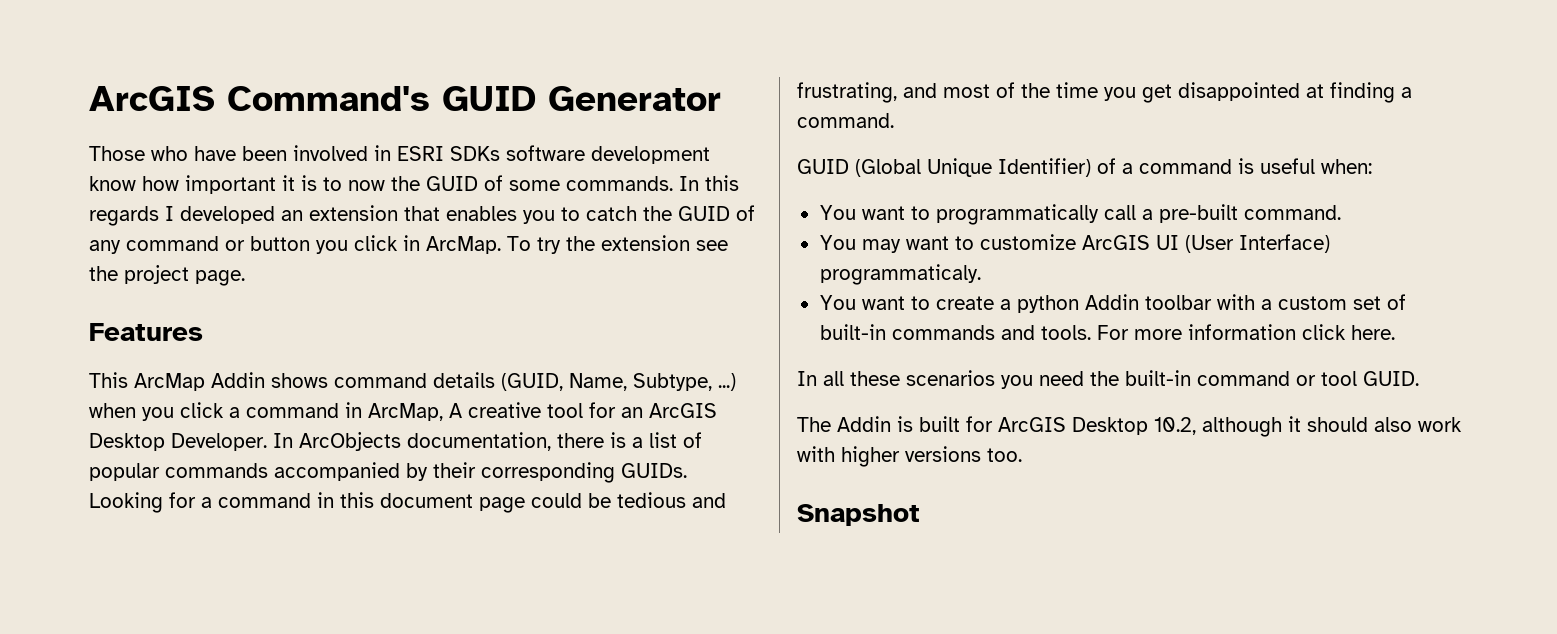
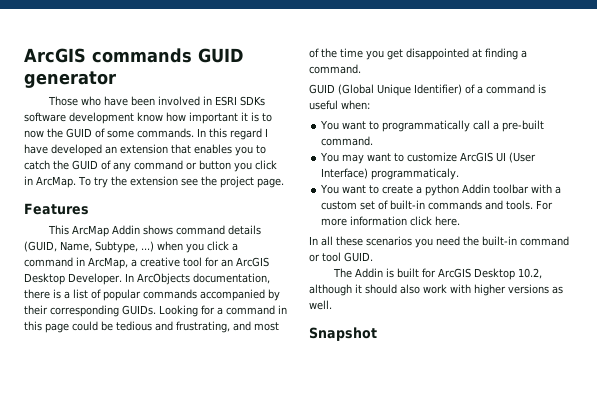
[89,86,721,111] ArcGIS Command's GUID Generator -> [24,48,243,63] [24,71,116,88] ArcGIS commands GUID generator
[89,206,174,226] regards I -> [230,128,268,140] [24,144,48,154] regard I have
[449,403,462,418] A -> [131,259,137,267] a
[380,493,473,508] document -> (42, 326) none
[987,448,1022,462] too. -> [552,286,563,294] [309,300,332,310] as well.

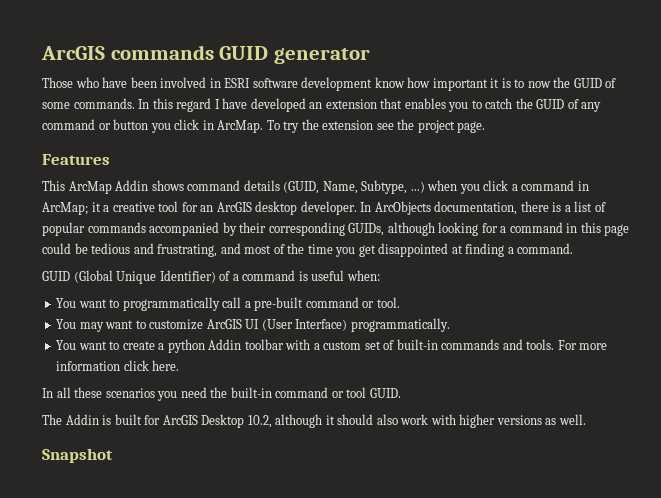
[239,96,265,106] SDKs -> (251, 83) none
[88,257,128,269] ArcMap, -> [42,202,101,215] ArcMap; it
[24,273,122,285] Desktop Developer. -> [255,201,357,215] desktop developer.
[122,305,198,317] GUIDs. Looking -> [348,222,479,236] GUIDs, although looking
[321,136,374,146] command. -> [305,297,400,308] command or tool.
[371,168,460,180] programmaticaly. -> [350,318,450,332] programmatically.

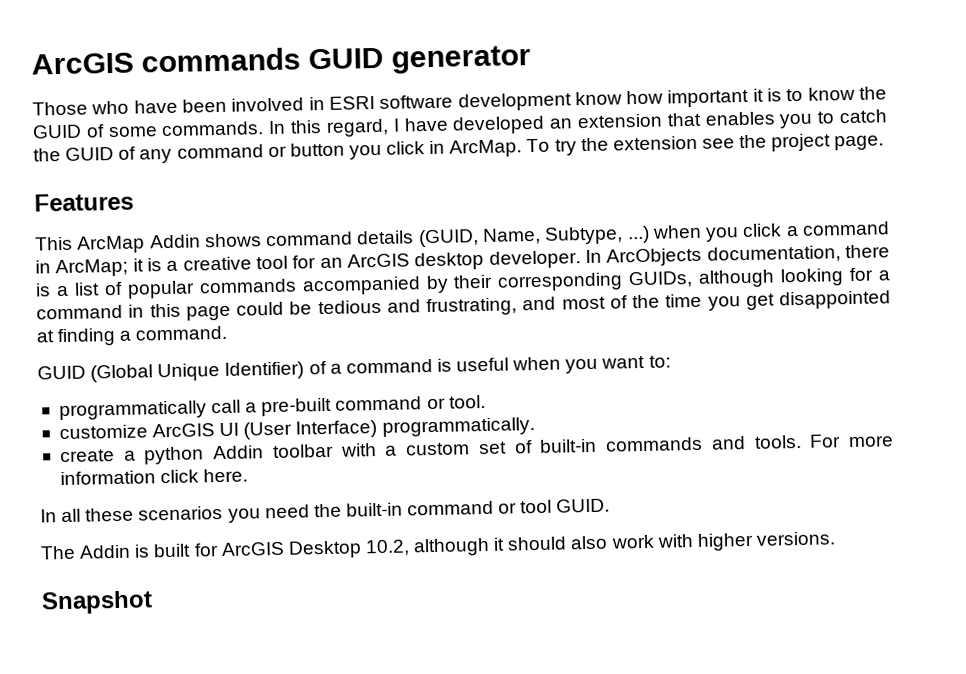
[527,81,551,88] now -> [807,86,855,101] know
[176,98,212,112] regard -> [325,118,389,137] regard,
(101, 207) none -> [147,258,163,272] is
[346,270,380,281] [56,298,120,308] when: // You want to -> [512,355,671,374] when you want to: //
[56,319,146,332] You may want to -> (486, 401) none
[56,340,120,350] You want to -> (535, 427) none
[496,414,586,425] versions as well. -> [755,531,836,546] versions.

